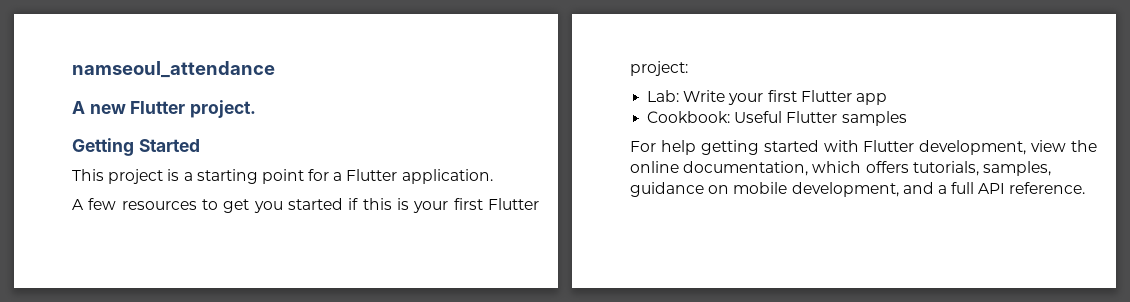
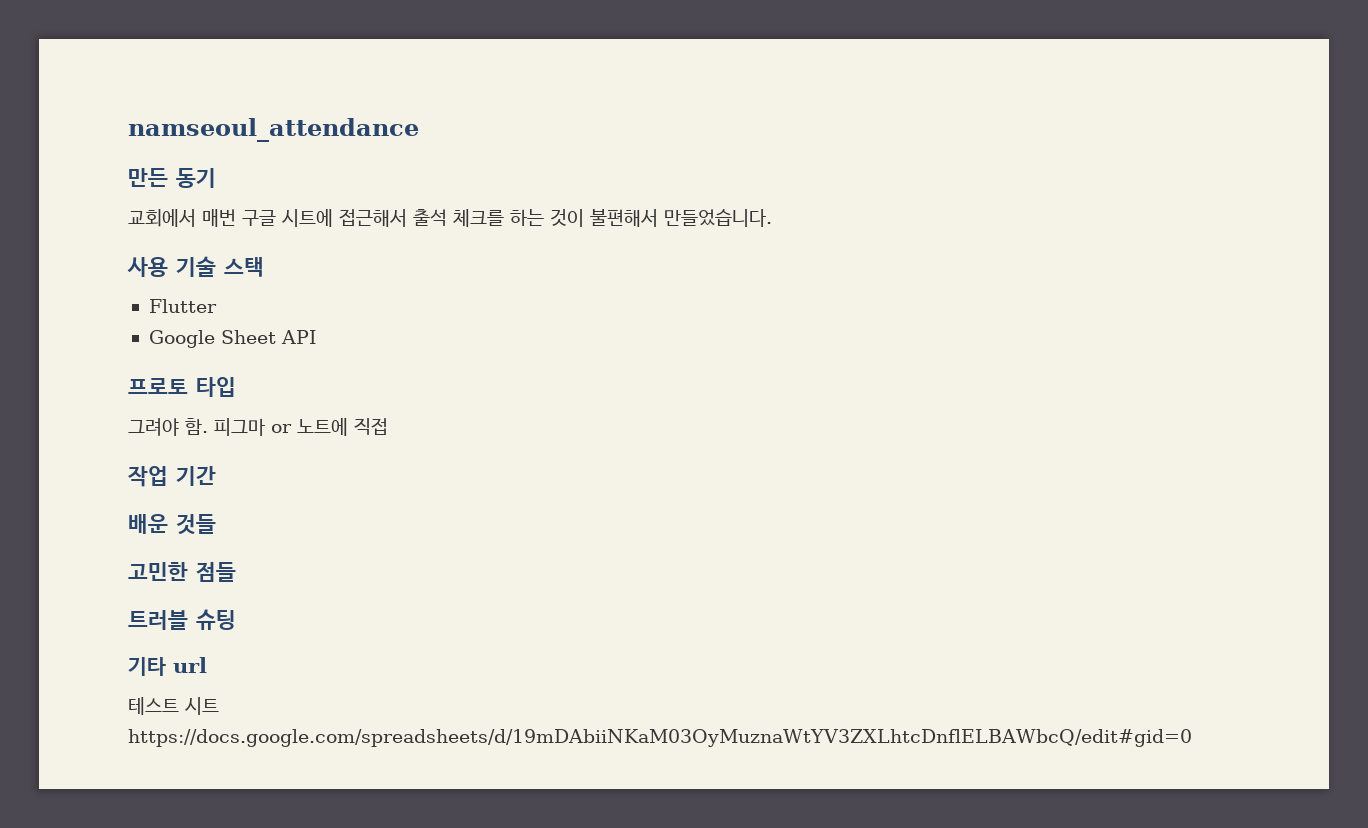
[72,100,257,118] [72,138,200,156] [72,169,493,184] [72,198,539,213] [630,61,688,76] [647,90,887,105] [647,111,907,126] [630,140,1097,155] [630,161,1051,176] [630,182,1086,197] A new Flutter project. // Getting Started // This project is a starting point for a Flutter application. // A few resources to get you started if this is your first Flutter project: // Lab: Write your first Flutter app // Cookbook: Useful Flutter samples // For help getting started with Flutter development, view the online documentation, which offers tutorials, samples, guidance on mobile development, and a full API reference. -> [128,168,216,188] [128,209,772,227] [127,256,264,277] [148,299,217,313] [148,330,317,348] [128,377,236,397] [128,418,388,436] [128,466,216,487] [128,514,216,535] [128,562,236,582] [128,609,236,630] [128,657,207,676] [128,697,219,715] [128,729,1192,747] 만든 동기 // 교회에서 매번 구글 시트에 접근해서 출석 체크를 하는 것이 불편해서 만들었습니다. // 사용 기술 스택 // Flutter // Google Sheet API // 프로토 타입 // 그려야 함. 피그마 or 노트에 직접 // 작업 기간 // 배운 것들 // 고민한 점들 // 트러블 슈팅 // 기타 url // 테스트 시트 https://docs.google.com/spreadsheets/d/19mDAbiiNKaM03OyMuznaWtYV3ZXLhtcDnflELBAWbcQ/edit#gid=0

